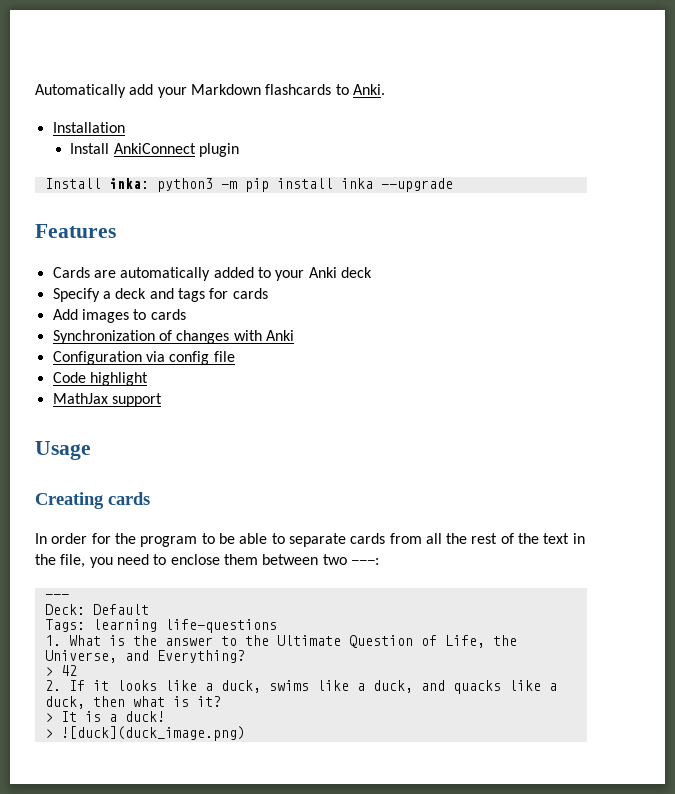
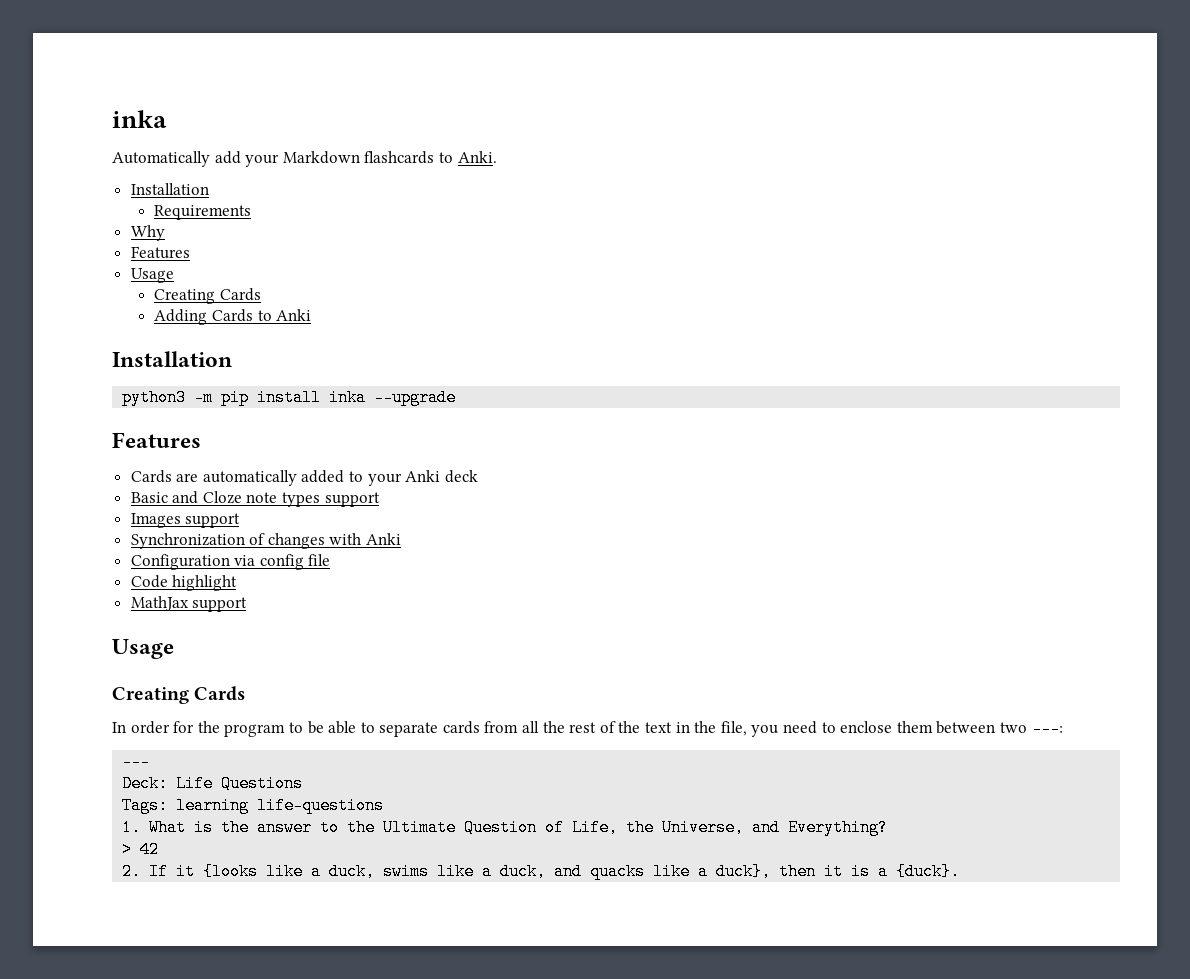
(35, 91) none -> [112,110,167,128] inka //
[70,143,240,157] [44,178,149,189] Install AnkiConnect plugin // Install inka: -> [154,205,252,220] [130,225,165,241] [130,246,190,259] [130,268,174,283] [154,288,261,304] [154,309,312,325] [112,351,232,367] Requirements // Why // Features // Usage // Creating Cards // Adding Cards to Anki // Installation //
[52,288,268,302] [52,309,186,323] Specify a deck and tags for cards // Add images to cards -> [130,491,380,507] [130,513,241,528] Basic and Cloze note types support // Images support
[108,492,150,505] cards -> [194,686,246,701] Cards
[92,604,149,615] Default -> [176,775,304,792] Life Questions
[116,680,157,691] looks -> [203,863,259,880] {looks
[44,696,221,709] [44,711,165,722] [44,726,245,741] duck, then what is it? // > It is a duck! // > ![duck](duck_image.png) -> [716,863,961,880] duck}, then it is a {duck}.

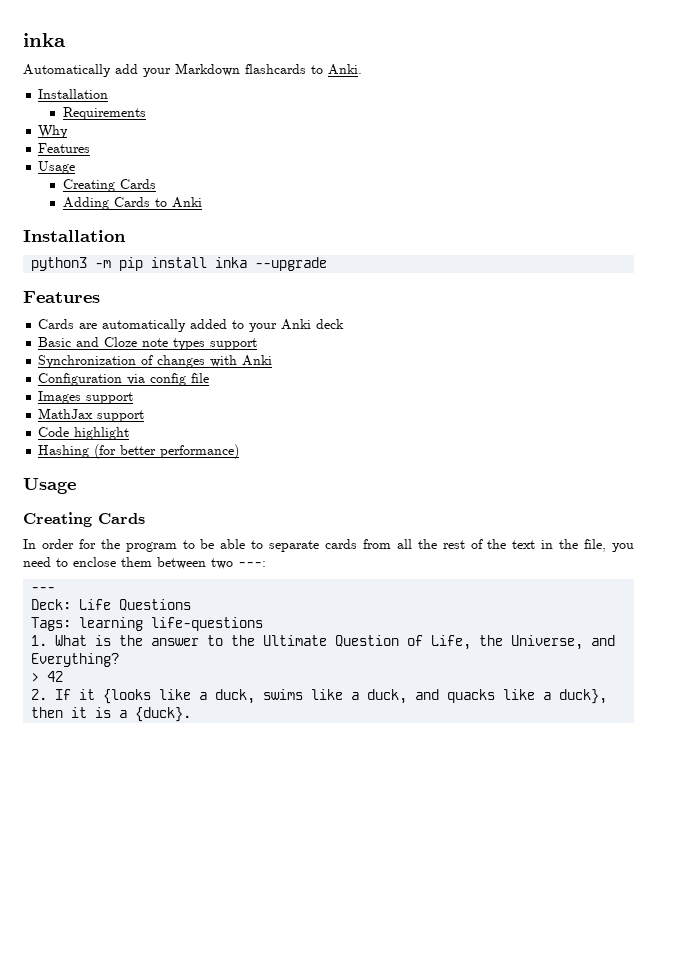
[130,513,241,528] // Images support -> (258, 344) none
[130,575,238,591] [130,596,248,612] Code highlight // MathJax support -> [38,391,134,404] [38,408,145,422] [38,427,130,440] [38,444,240,459] Images support // MathJax support // Code highlight // Hashing (for better performance)

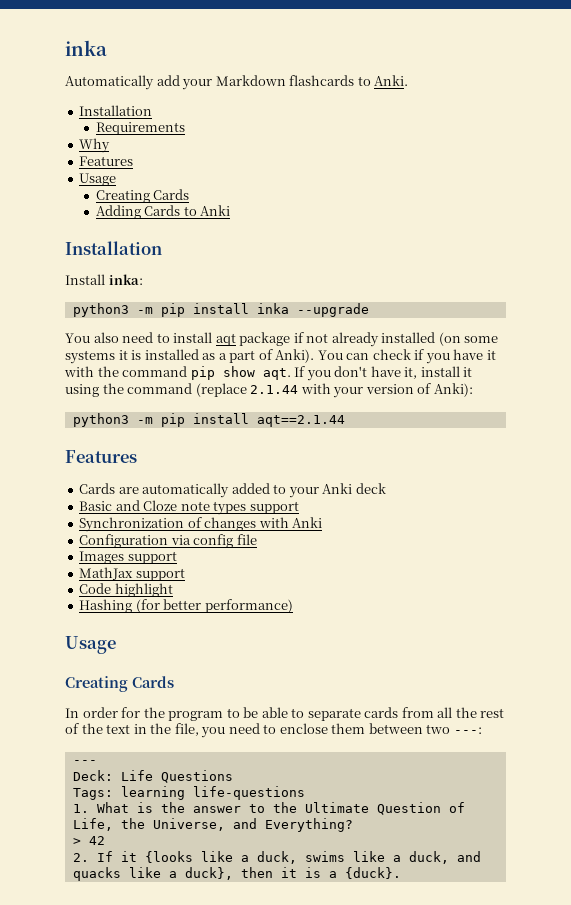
(126, 236) none -> [65,274,143,285] // Install inka:
(328, 264) none -> [65,332,499,347] [65,349,496,364] [64,366,473,381] [65,383,473,398] [72,413,345,427] // You also need to install aqt package if not already installed (on some systems it is installed as a part of Anki). You can check if you have it with the command pip show aqt. If you don't have it, install it using the command (replace 2.1.44 with your version of Anki): // python3 -m pip install aqt==2.1.44

